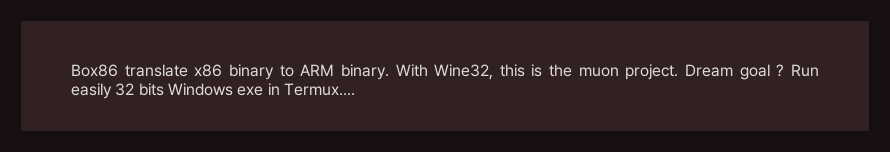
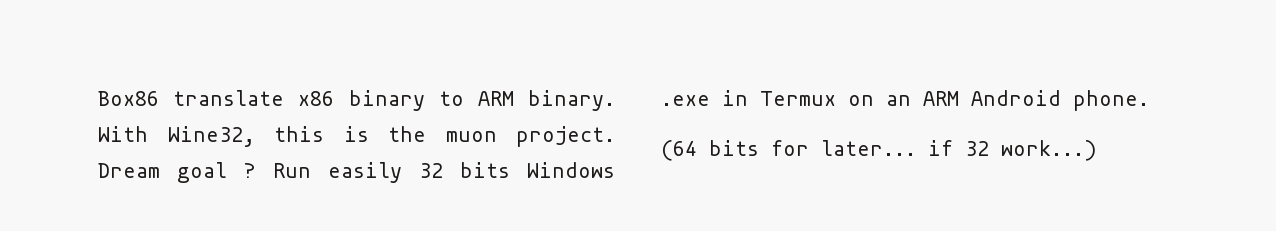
[237,83,355,96] exe in Termux.... -> [661,90,1149,111] [661,140,1097,161] .exe in Termux on an ARM Android phone. // (64 bits for later... if 32 work...)

